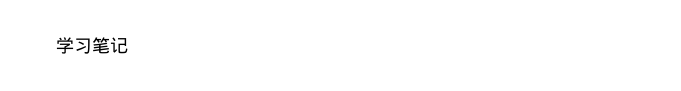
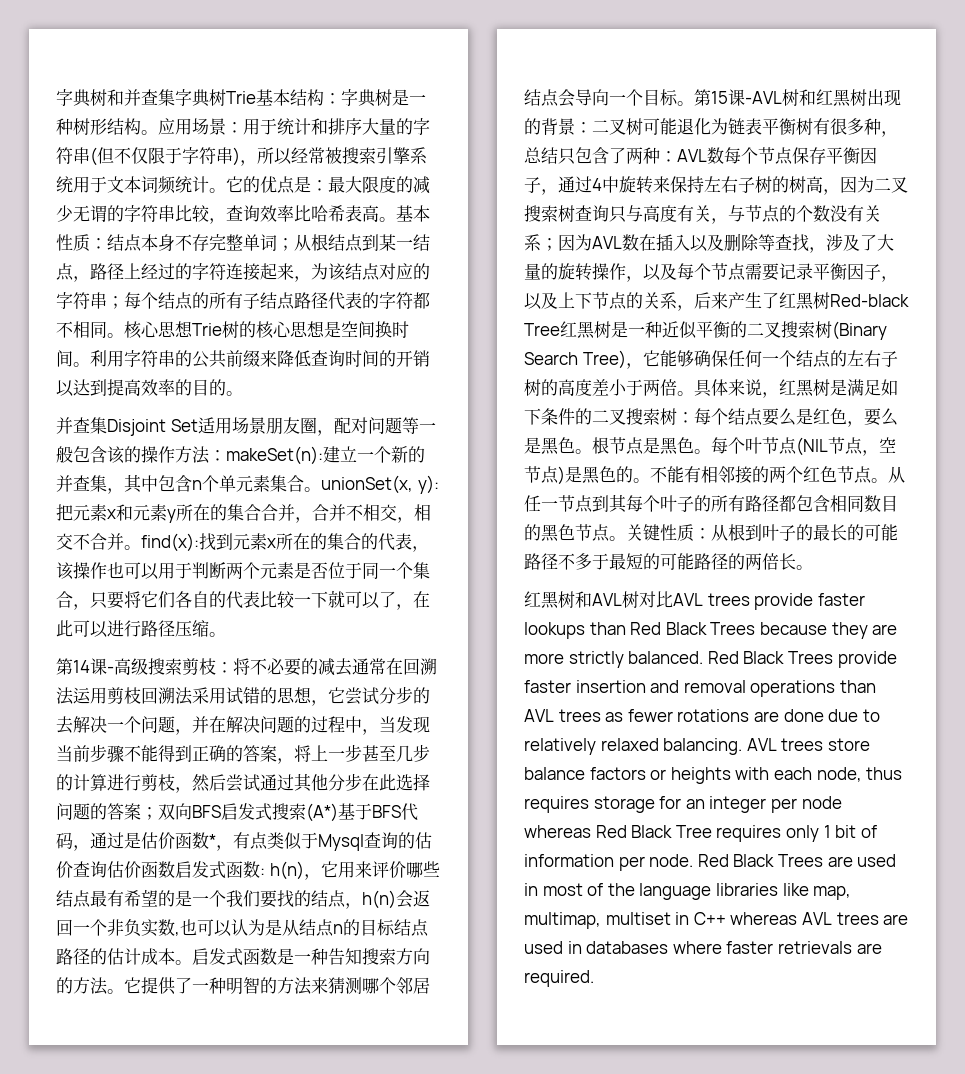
[56,37,128,54] 学习笔记 -> [56,89,426,107] [56,118,430,135] [56,147,427,166] [56,176,430,194] [56,205,430,224] [56,234,430,252] [56,263,430,282] [56,292,430,310] [56,321,409,339] [56,350,430,368] [56,379,243,397] [56,417,436,436] [56,446,425,465] [56,474,439,494] [56,504,431,523] [56,533,429,552] [56,562,430,580] [56,590,430,610] [56,620,226,638] [56,658,437,676] [56,686,430,706] [56,716,430,735] [56,744,430,764] [56,773,430,793] [56,803,418,822] [56,832,432,851] [56,861,440,880] [56,889,430,909] [56,919,429,937] [56,948,430,966] [56,977,430,995] [524,89,901,107] [524,118,898,137] [524,147,877,165] [524,176,908,195] [524,205,881,224] [524,233,894,253] [524,263,898,282] [524,292,909,311] [524,321,887,340] [524,350,898,369] [524,379,898,398] [524,408,898,427] [524,437,896,456] [524,466,905,485] [524,494,898,513] [524,524,898,542] [524,553,813,570] [524,591,865,610] [524,622,898,639] [524,651,897,668] [524,680,876,697] [524,709,880,722] [524,738,870,755] [524,767,903,784] [524,796,842,813] [524,825,877,842] [524,854,897,871] [524,883,852,900] [524,912,909,929] [524,941,882,954] [524,970,594,987] 字典树和并查集字典树Trie基本结构：字典树是一种树形结构。应用场景：用于统计和排序大量的字符串(但不仅限于字符串)，所以经常被搜索引擎系统用于文本词频统计。它的优点是：最大限度的减少无谓的字符串比较，查询效率比哈希表高。基本性质：结点本身不存完整单词；从根结点到某一结点，路径上经过的字符连接起来，为该结点对应的字符串；每个结点的所有子结点路径代表的字符都不相同。核心思想Trie树的核心思想是空间换时间。利用字符串的公共前缀来降低查询时间的开销以达到提高效率的目的。 // 并查集Disjoint Set适用场景朋友圈，配对问题等一般包含该的操作方法：makeSet(n):建立一个新的并查集，其中包含n个单元素集合。unionSet(x, y):把元素x和元素y所在的集合合并，合并不相交，相交不合并。find(x):找到元素x所在的集合的代表，该操作也可以用于判断两个元素是否位于同一个集合，只要将它们各自的代表比较一下就可以了，在此可以进行路径压缩。 // 第14课-高级搜索剪枝：将不必要的减去通常在回溯法运用剪枝回溯法采用试错的思想，它尝试分步的去解决一个问题，并在解决问题的过程中，当发现当前步骤不能得到正确的答案，将上一步甚至几步的计算进行剪枝，然后尝试通过其他分步在此选择问题的答案；双向BFS启发式搜索(A*)基于BFS代码，通过是估价函数*，有点类似于Mysql查询的估价查询估价函数启发式函数: h(n)，它用来评价哪些结点最有希望的是一个我们要找的结点，h(n)会返回一个非负实数,也可以认为是从结点n的目标结点路径的估计成本。启发式函数是一种告知搜索方向的方法。它提供了一种明智的方法来猜测哪个邻居结点会导向一个目标。第15课-AVL树和红黑树出现的背景：二叉树可能退化为链表平衡树有很多种，总结只包含了两种：AVL数每个节点保存平衡因子，通过4中旋转来保持左右子树的树高，因为二叉搜索树查询只与高度有关，与节点的个数没有关系；因为AVL数在插入以及删除等查找，涉及了大量的旋转操作，以及每个节点需要记录平衡因子，以及上下节点的关系，后来产生了红黑树Red-black Tree红黑树是一种近似平衡的二叉搜索树(Binary Search Tree)，它能够确保任何一个结点的左右子树的高度差小于两倍。具体来说，红黑树是满足如下条件的二叉搜索树：每个结点要么是红色，要么是黑色。根节点是黑色。每个叶节点(NIL节点，空节点)是黑色的。不能有相邻接的两个红色节点。从任一节点到其每个叶子的所有路径都包含相同数目的黑色节点。关键性质：从根到叶子的最长的可能路径不多于最短的可能路径的两倍长。 // 红黑树和AVL树对比AVL trees provide faster lookups than Red Black Trees because they are more strictly balanced. Red Black Trees provide faster insertion and removal operations than AVL trees as fewer rotations are done due to relatively relaxed balancing. AVL trees store balance factors or heights with each node, thus requires storage for an integer per node whereas Red Black Tree requires only 1 bit of information per node. Red Black Trees are used in most of the language libraries like map, multimap, multiset in C++ whereas AVL trees are used in databases where faster retrievals are required.

